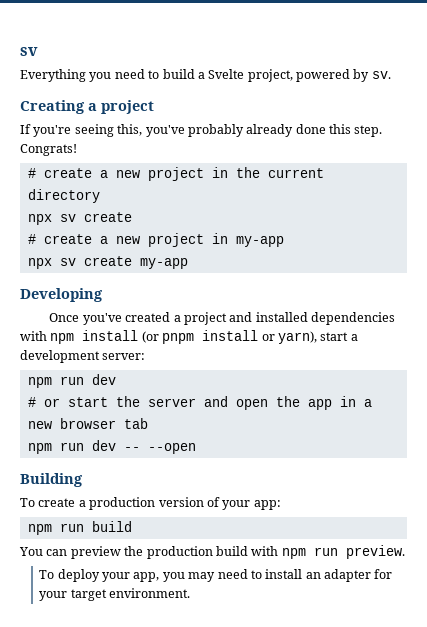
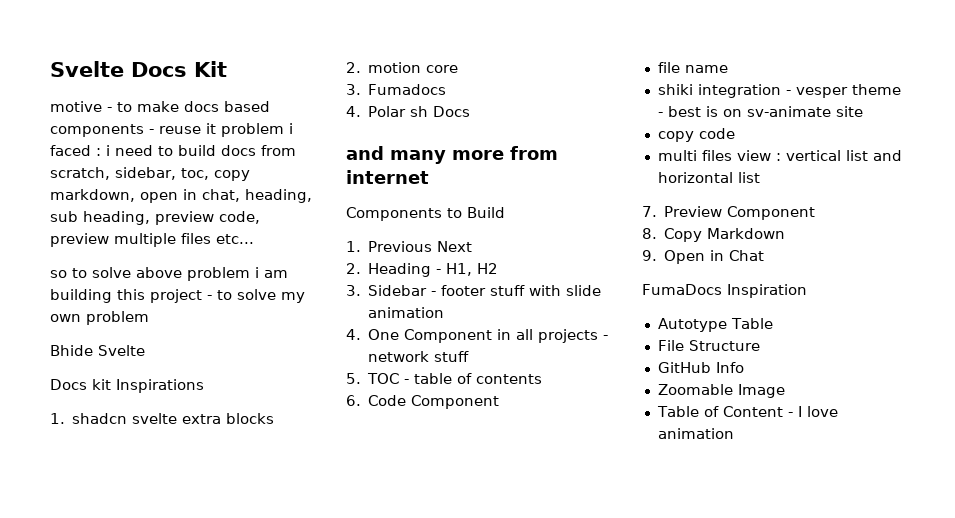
[20,47,38,56] [20,69,391,82] [20,100,154,114] [20,124,383,137] [20,144,77,156] [27,167,324,181] [27,189,100,203] [27,212,132,225] [27,233,284,247] [27,256,188,269] [20,288,103,302] [49,312,396,325] [20,330,358,344] [20,350,146,363] [27,374,116,388] [27,396,372,410] [27,418,148,429] [27,440,196,454] [20,473,83,487] [20,497,281,510] [27,521,132,535] [19,545,405,559] [39,569,393,582] [39,588,191,601] sv // Everything you need to build a Svelte project, powered by sv. // Creating a project // If you're seeing this, you've probably already done this step. Congrats! // # create a new project in the current directory // npx sv create // # create a new project in my-app // npx sv create my-app // Developing // Once you've created a project and installed dependencies with npm install (or pnpm install or yarn), start a development server: // npm run dev // # or start the server and open the app in a new browser tab // npm run dev -- --open // Building // To create a production version of your app: // npm run build // You can preview the production build with npm run preview. // To deploy your app, you may need to install an adapter for your target environment. -> [50,61,227,77] [50,101,270,112] [50,123,293,137] [50,145,296,156] [50,167,250,181] [50,189,312,203] [50,211,260,225] [50,233,254,247] [50,267,288,281] [50,289,305,303] [50,311,149,325] [50,345,145,356] [50,379,204,393] [50,413,275,424] [346,62,459,73] [346,84,447,95] [346,106,471,117] [346,146,558,164] [346,170,429,184] [346,207,505,221] [346,241,473,252] [346,263,499,277] [346,285,602,296] [368,307,445,318] [346,329,609,343] [368,351,470,362] [346,373,543,384] [346,395,500,409] [657,62,728,73] [657,84,901,98] [657,106,863,117] [657,128,735,142] [657,150,902,161] [657,172,760,183] [642,206,816,220] [642,228,786,242] [642,250,765,264] [642,284,807,298] [657,318,773,332] [657,340,760,351] [657,362,744,373] [657,384,785,398] [656,406,838,417] [657,428,734,439] Svelte Docs Kit // motive - to make docs based components - reuse it problem i faced : i need to build docs from scratch, sidebar, toc, copy markdown, open in chat, heading, sub heading, preview code, preview multiple files etc... // so to solve above problem i am building this project - to solve my own problem // Bhide Svelte // Docs kit Inspirations // 1. shadcn svelte extra blocks // 2. motion core // 3. Fumadocs // 4. Polar sh Docs // and many more from internet // Components to Build // 1. Previous Next // 2. Heading - H1, H2 // 3. Sidebar - footer stuff with slide animation // 4. One Component in all projects - network stuff // 5. TOC - table of contents // 6. Code Component // file name // shiki integration - vesper theme - best is on sv-animate site // copy code // multi files view : vertical list and horizontal list // 7. Preview Component // 8. Copy Markdown // 9. Open in Chat // FumaDocs Inspiration // Autotype Table // File Structure // GitHub Info // Zoomable Image // Table of Content - I love animation

